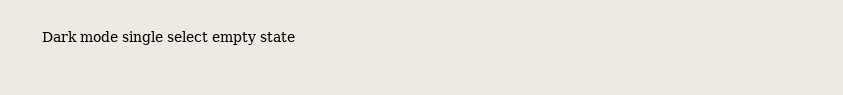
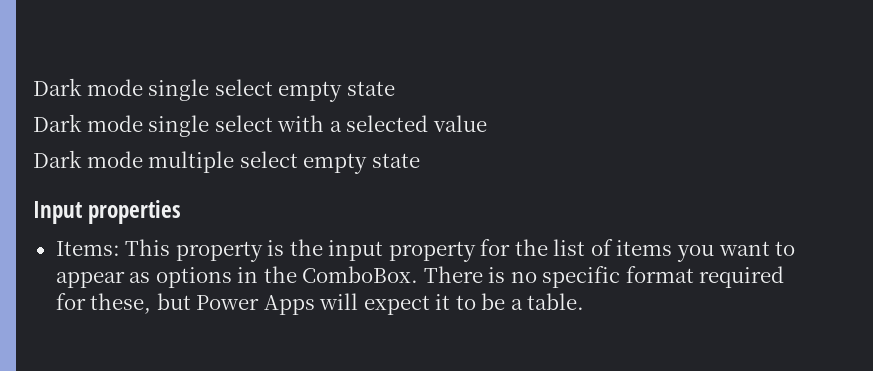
(295, 37) none -> [33,114,487,137] [33,150,420,174] [33,200,182,224] [55,239,796,262] [55,266,785,288] [55,293,585,315] // Dark mode single select with a selected value // Dark mode multiple select empty state // Input properties // Items: This property is the input property for the list of items you want to appear as options in the ComboBox. There is no specific format required for these, but Power Apps will expect it to be a table.

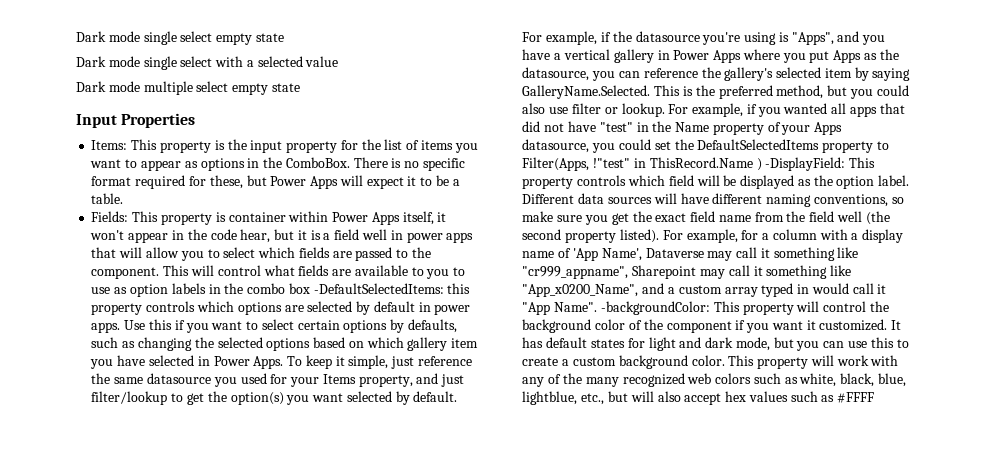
[88,200,182,224] properties -> [121,113,196,128] Properties
(585, 301) none -> [91,211,447,225] [90,229,474,243] [91,247,431,261] [91,265,466,279] [91,283,471,297] [91,301,471,315] [91,319,457,333] [91,337,479,351] [90,355,472,369] [91,373,465,387] [91,391,458,405] [522,31,886,45] [522,49,899,63] [522,67,911,81] [522,85,909,99] [522,103,905,117] [522,121,843,135] [522,139,889,153] [522,157,876,171] [522,175,910,189] [522,193,904,207] [522,211,890,225] [522,229,904,243] [522,247,859,261] [522,265,852,279] [522,283,887,297] [522,301,889,315] [522,319,902,333] [522,337,909,351] [522,355,899,369] [522,373,906,387] [522,391,875,405] // Fields: This property is container within Power Apps itself, it won't appear in the code hear, but it is a field well in power apps that will allow you to select which fields are passed to the component. This will control what fields are available to you to use as option labels in the combo box -DefaultSelectedItems: this property controls which options are selected by default in power apps. Use this if you want to select certain options by defaults, such as changing the selected options based on which gallery item you have selected in Power Apps. To keep it simple, just reference the same datasource you used for your Items property, and just filter/lookup to get the option(s) you want selected by default. For example, if the datasource you're using is "Apps", and you have a vertical gallery in Power Apps where you put Apps as the datasource, you can reference the gallery's selected item by saying GalleryName.Selected. This is the preferred method, but you could also use filter or lookup. For example, if you wanted all apps that did not have "test" in the Name property of your Apps datasource, you could set the DefaultSelectedItems property to Filter(Apps, !"test" in ThisRecord.Name ) -DisplayField: This property controls which field will be displayed as the option label. Different data sources will have different naming conventions, so make sure you get the exact field name from the field well (the second property listed). For example, for a column with a display name of 'App Name', Dataverse may call it something like "cr999_appname", Sharepoint may call it something like "App_x0200_Name", and a custom array typed in would call it "App Name". -backgroundColor: This property will control the background color of the component if you want it customized. It has default states for light and dark mode, but you can use this to create a custom background color. This property will work with any of the many recognized web colors such as white, black, blue, lightblue, etc., but will also accept hex values such as #FFFF

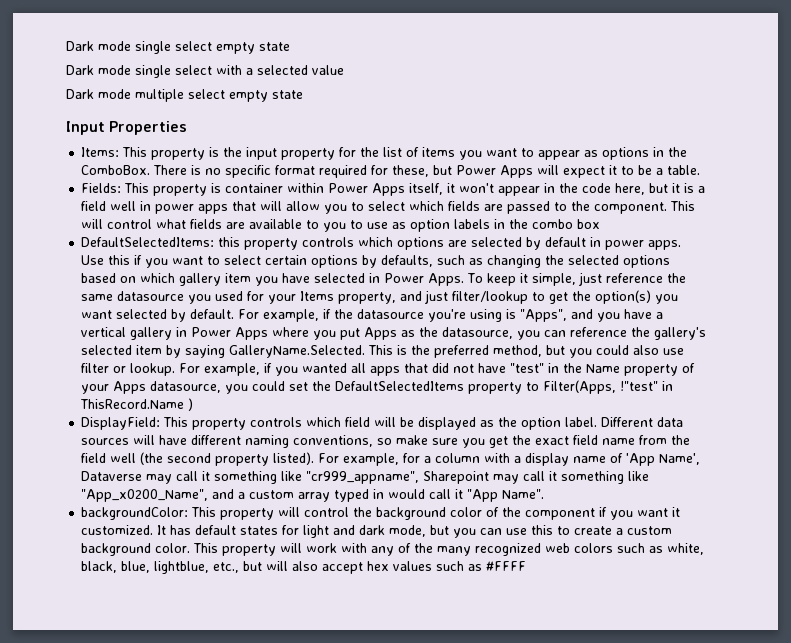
[240,229,271,243] hear, -> [615,183,646,195] here,
[313,283,444,294] -DefaultSelectedItems: -> [81,237,215,247] // DefaultSelectedItems:
[765,157,846,171] -DisplayField: -> [81,417,161,430] // DisplayField:
[600,301,710,315] -backgroundColor: -> [81,507,189,520] // backgroundColor:

